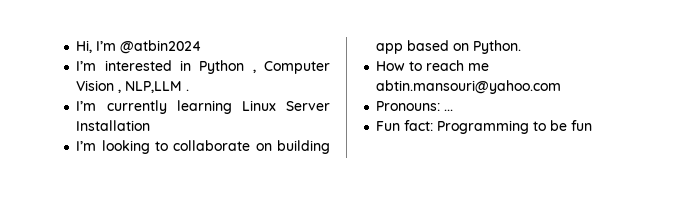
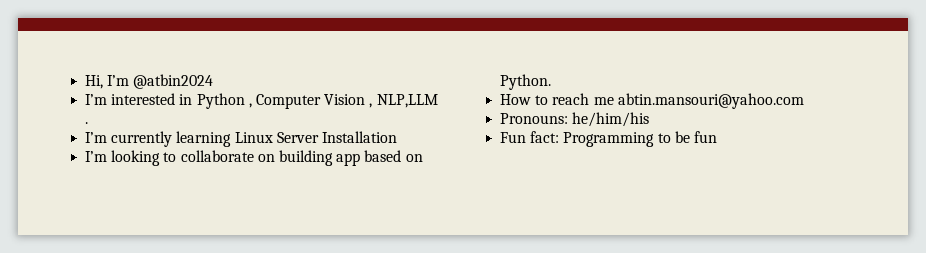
[444,109,454,111] ... -> [572,112,650,127] he/him/his

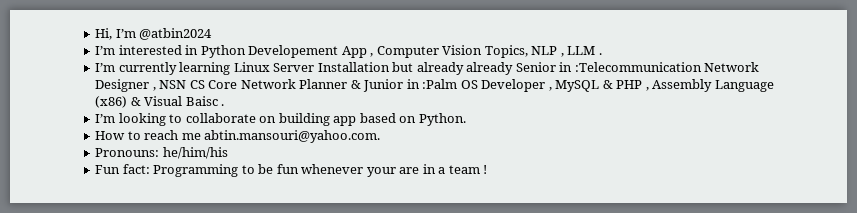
(245, 101) none -> [248,45,367,58] Developement App
[369,94,438,108] , NLP,LLM -> [484,45,596,58] Topics, NLP , LLM
(397, 137) none -> [392,62,760,75] [95,79,774,92] [95,96,225,108] but already already Senior in :Telecommunication Network Designer , NSN CS Core Network Planner & Junior in :Palm OS Developer , MySQL & PHP , Assembly Language (x86) & Visual Baisc .
[617,93,804,109] abtin.mansouri@yahoo.com -> [204,130,381,143] abtin.mansouri@yahoo.com.
(717, 137) none -> [301,164,488,177] whenever your are in a team !

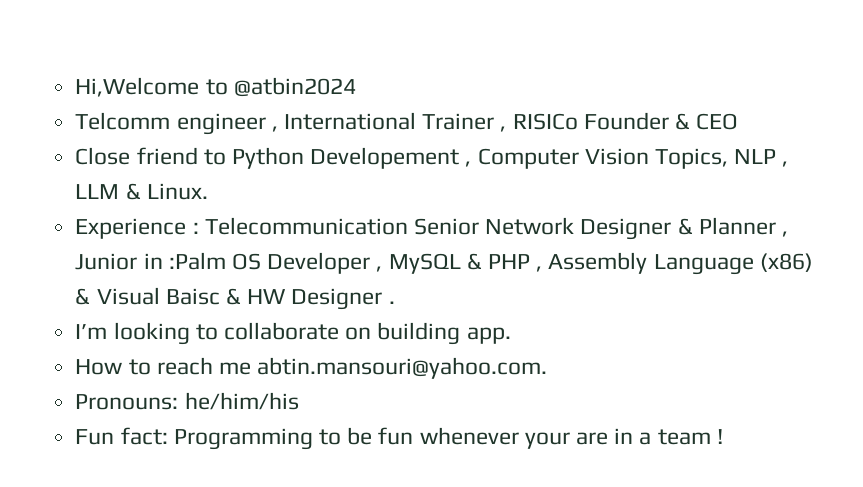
[95,28,136,40] Hi, I’m -> [75,77,228,97] Hi,Welcome to
[95,45,199,55] I’m interested in -> [75,112,739,135] [75,147,226,165] Telcomm engineer , International Trainer , RISICo Founder & CEO // Close friend to
[341,46,367,58] App -> (460, 158) none
[598,53,602,55] [95,62,760,75] [95,79,361,92] . // I’m currently learning Linux Server Installation but already already Senior in :Telecommunication Network Designer , NSN CS Core Network Planner & -> [125,183,208,200] [75,217,788,240] & Linux. // Experience : Telecommunication Senior Network Designer & Planner ,
(218, 101) none -> [225,288,383,310] & HW Designer
[333,113,466,126] app based on Python. -> [466,327,511,344] app.

